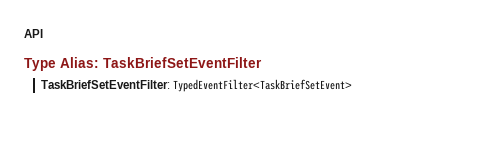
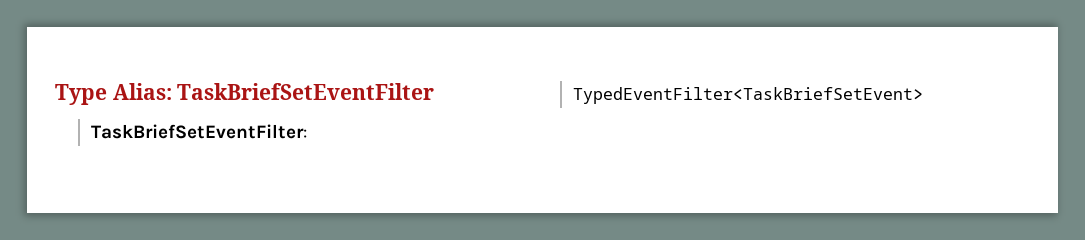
[24,29,43,38] API // -> (55, 94) none

